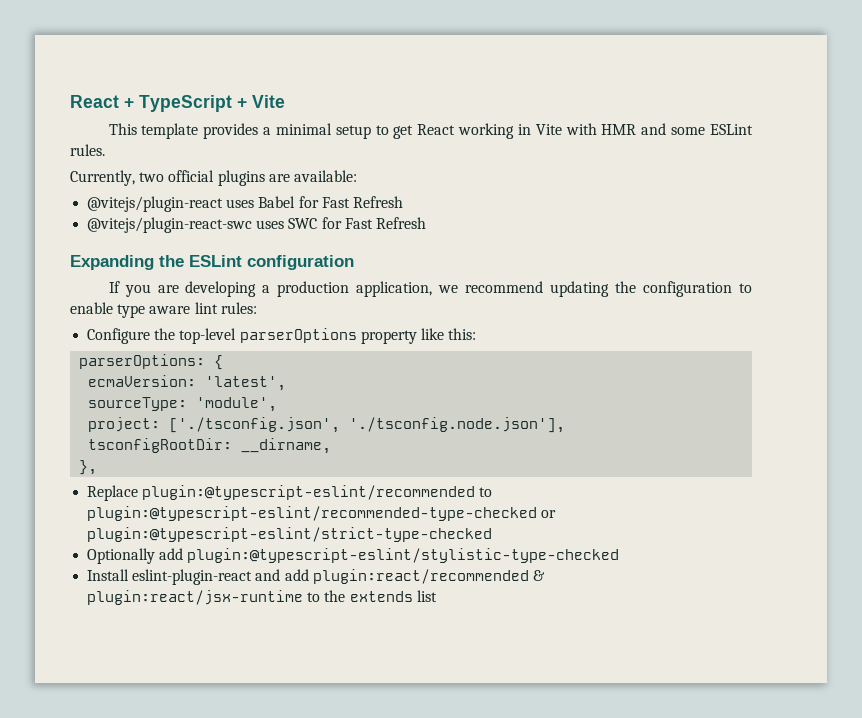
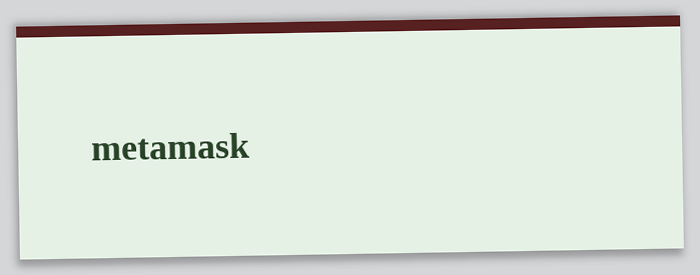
[70,95,285,112] [108,123,753,139] [70,144,105,156] [70,170,357,186] [87,196,403,212] [87,217,426,233] [70,255,354,270] [108,281,752,297] [70,302,257,318] [87,328,477,344] [79,354,224,370] [88,375,287,391] [88,397,278,412] [88,417,566,433] [88,438,332,454] [79,460,98,475] [87,485,493,501] [87,506,557,521] [87,527,493,542] [87,548,620,564] [87,569,545,585] [87,590,437,605] React + TypeScript + Vite // This template provides a minimal setup to get React working in Vite with HMR and some ESLint rules. // Currently, two official plugins are available: // @vitejs/plugin-react uses Babel for Fast Refresh // @vitejs/plugin-react-swc uses SWC for Fast Refresh // Expanding the ESLint configuration // If you are developing a production application, we recommend updating the configuration to enable type aware lint rules: // Configure the top-level parserOptions property like this: // parserOptions: { // ecmaVersion: 'latest', // sourceType: 'module', // project: ['./tsconfig.json', './tsconfig.node.json'], // tsconfigRootDir: __dirname, // }, // Replace plugin:@typescript-eslint/recommended to plugin:@typescript-eslint/recommended-type-checked or plugin:@typescript-eslint/strict-type-checked // Optionally add plugin:@typescript-eslint/stylistic-type-checked // Install eslint-plugin-react and add plugin:react/recommended & plugin:react/jsx-runtime to the extends list -> [90,132,250,161] metamask

